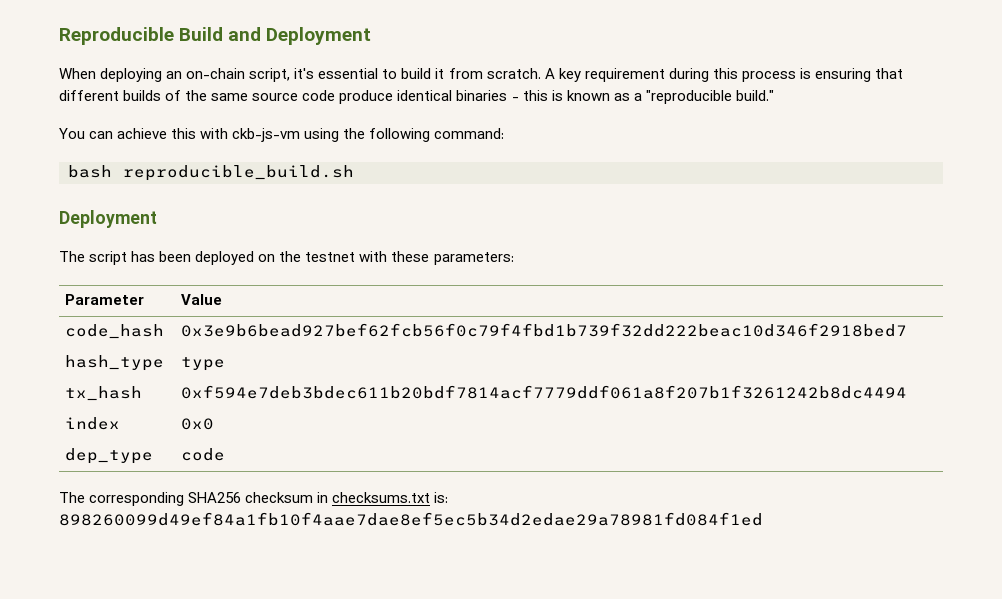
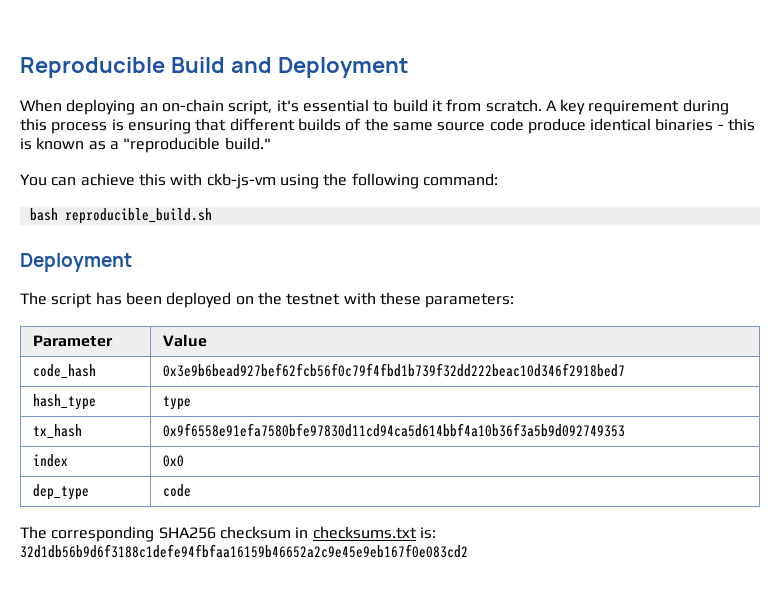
[181,385,908,399] 0xf594e7deb3bdec611b20bdf7814acf7779ddf061a8f207b1f3261242b8dc4494 -> [162,423,625,437] 0x9f6558e91efa7580bfe97830d11cd94ca5d614bbf4a10b36f3a5b9d092749353
[59,512,763,526] 898260099d49ef84a1fb10f4aae7dae8ef5ec5b34d2edae29a78981fd084f1ed -> [20,544,468,558] 32d1db56b9d6f3188c1defe94fbfaa16159b46652a2c9e45e9eb167f0e083cd2

